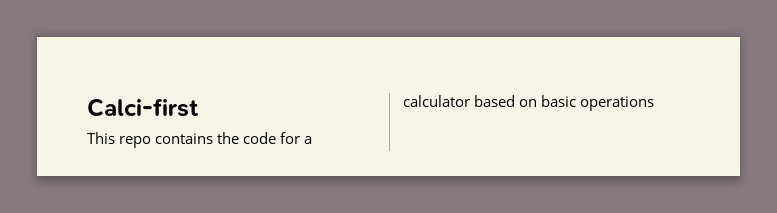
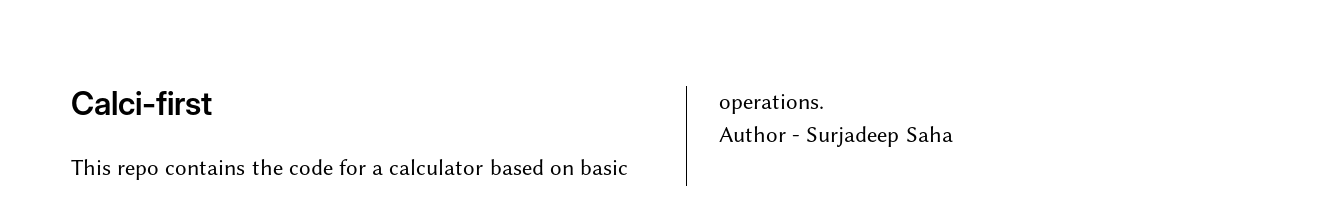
[580,96,655,111] operations -> [719,94,824,114] [719,126,953,147] operations. // Author - Surjadeep Saha

